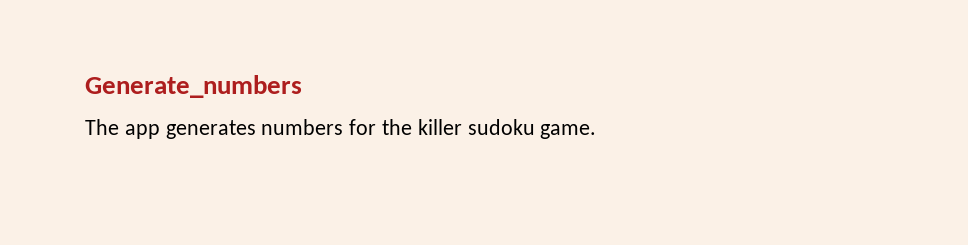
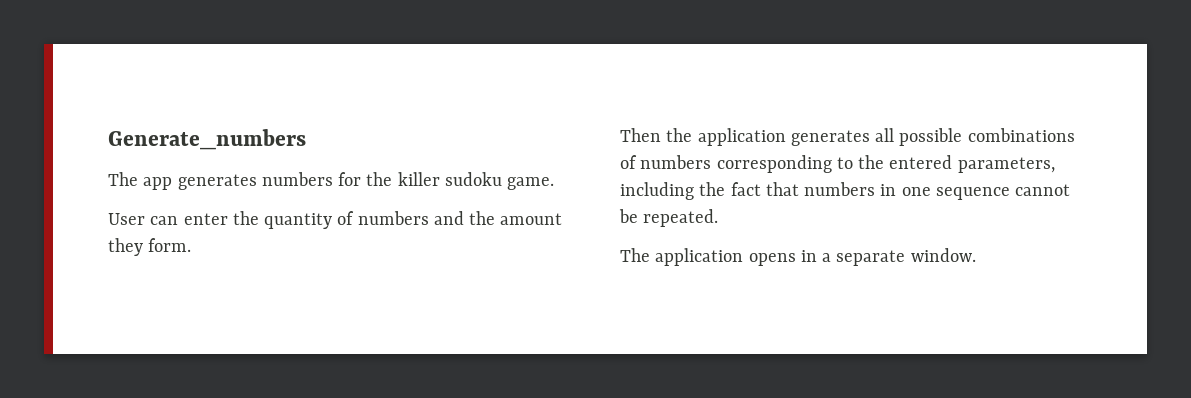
(597, 131) none -> [108,211,563,229] [108,238,192,256] [620,128,1075,146] [620,155,1055,173] [620,182,1071,200] [619,209,719,227] [620,248,976,266] // User can enter the quantity of numbers and the amount they form. // Then the application generates all possible combinations of numbers corresponding to the entered parameters, including the fact that numbers in one sequence cannot be repeated. // The application opens in a separate window.

